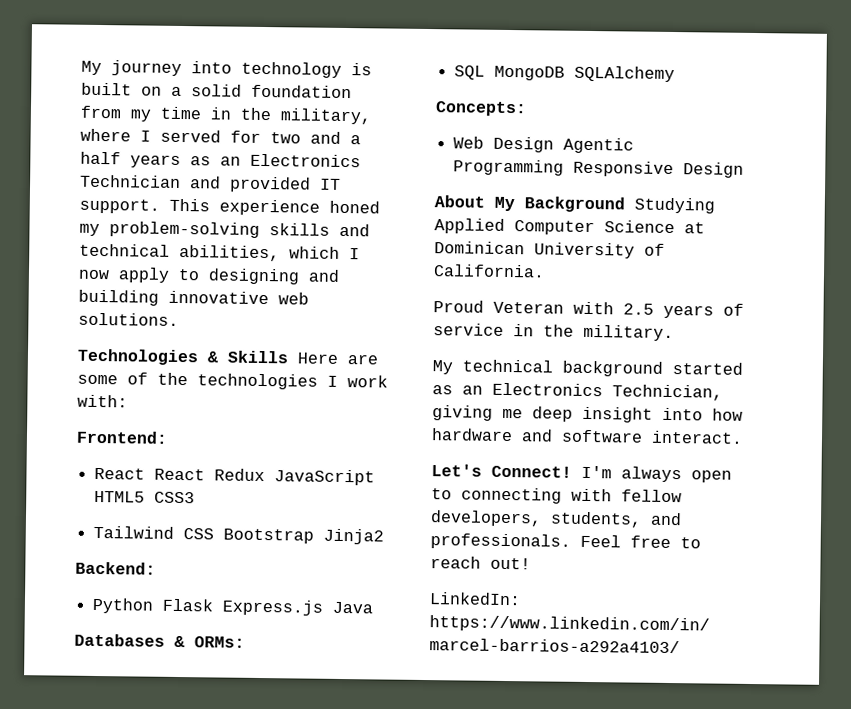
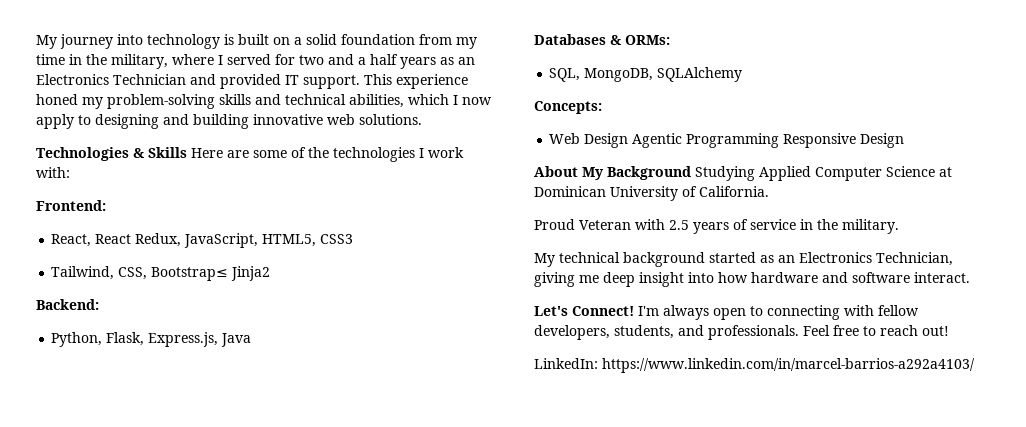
[94,467,376,486] [94,490,196,504] [93,525,315,544] React React Redux JavaScript HTML5 CSS3 // Tailwind CSS Bootstrap -> [51,233,354,248] [51,266,229,281] React, React Redux, JavaScript, HTML5, CSS3 // Tailwind, CSS, Bootstrap≤
[92,597,324,616] Python Flask Express.js -> [51,332,219,347] Python, Flask, Express.js,
[454,65,566,81] SQL MongoDB -> [549,68,654,82] SQL, MongoDB,

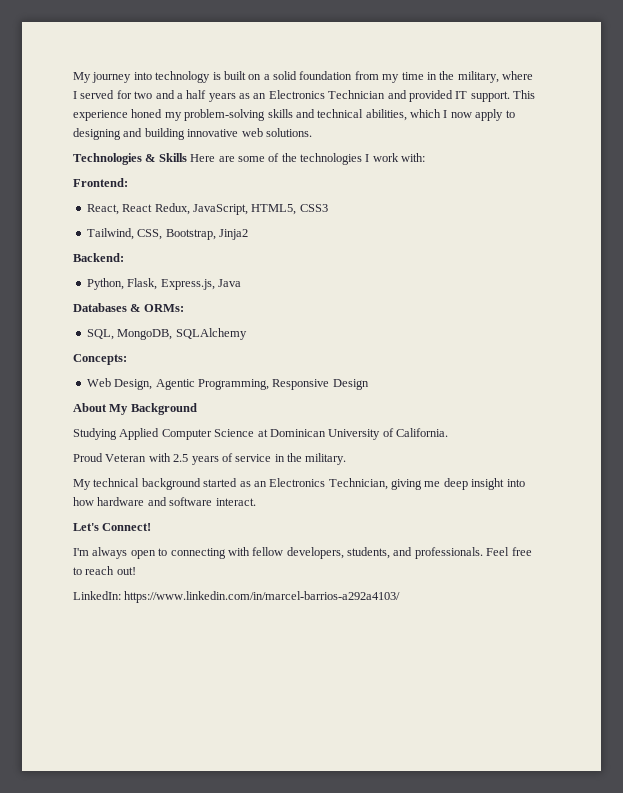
[151,267,229,281] Bootstrap≤ -> [165,229,216,240] Bootstrap,
[584,133,780,148] Design Agentic Programming -> [114,379,269,390] Design, Agentic Programming,
(691, 173) none -> (197, 409) //
(634, 311) none -> (152, 527) //

